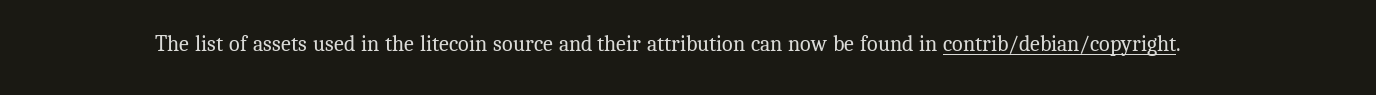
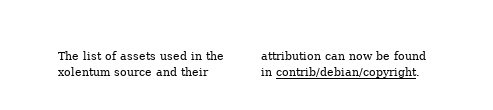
[419,35,487,51] litecoin -> [58,67,111,76] xolentum

